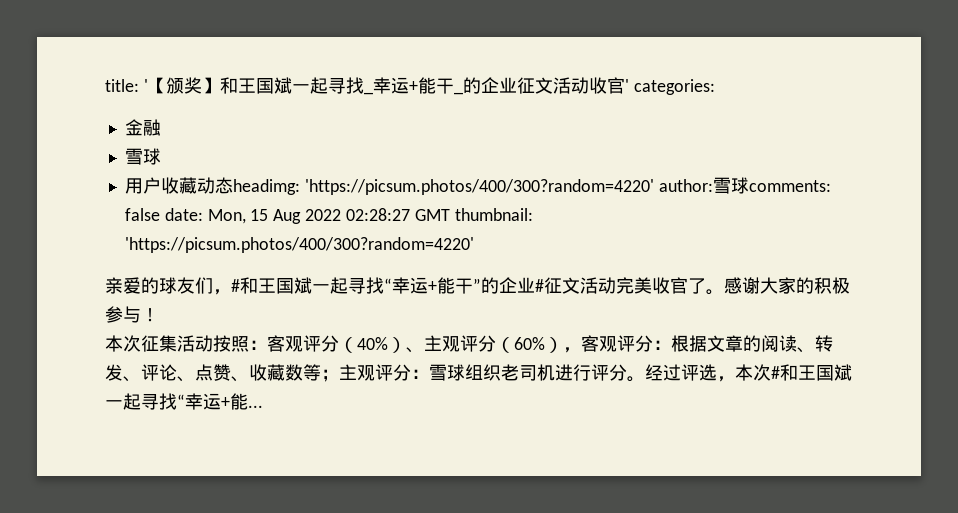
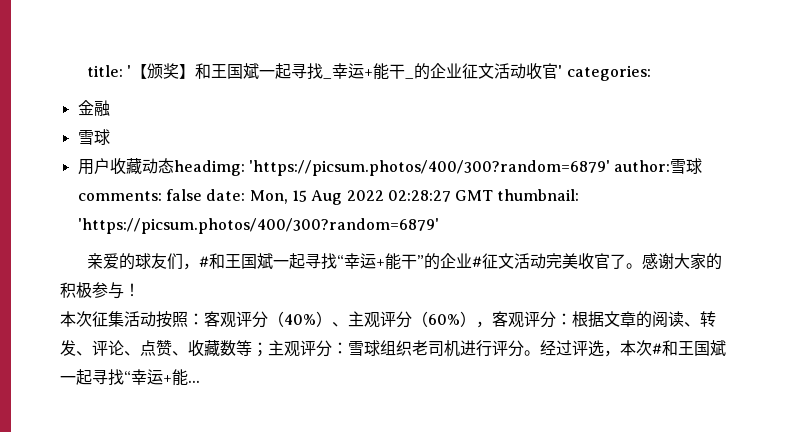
[304,179,654,195] 'https://picsum.photos/400/300?random=4220' -> [248,160,610,176] 'https://picsum.photos/400/300?random=6879'
[124,237,474,253] 'https://picsum.photos/400/300?random=4220' -> [77,218,439,234] 'https://picsum.photos/400/300?random=6879'

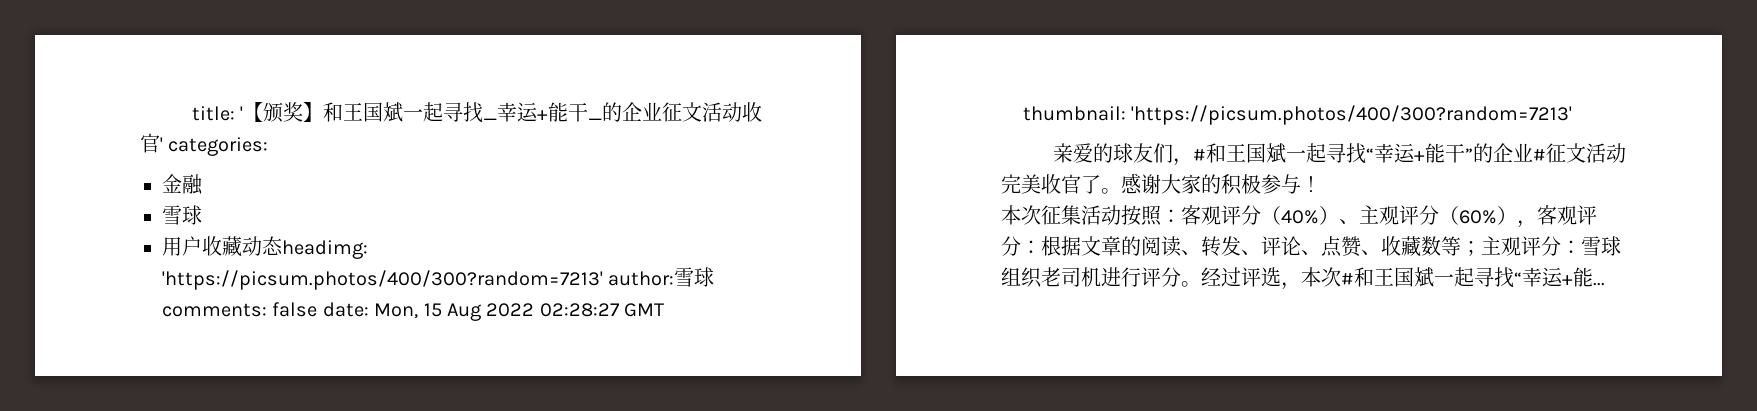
[248,160,610,176] 'https://picsum.photos/400/300?random=6879' -> [162,270,603,290] 'https://picsum.photos/400/300?random=7213'
[77,218,439,234] 'https://picsum.photos/400/300?random=6879' -> [1131,105,1573,125] 'https://picsum.photos/400/300?random=7213'

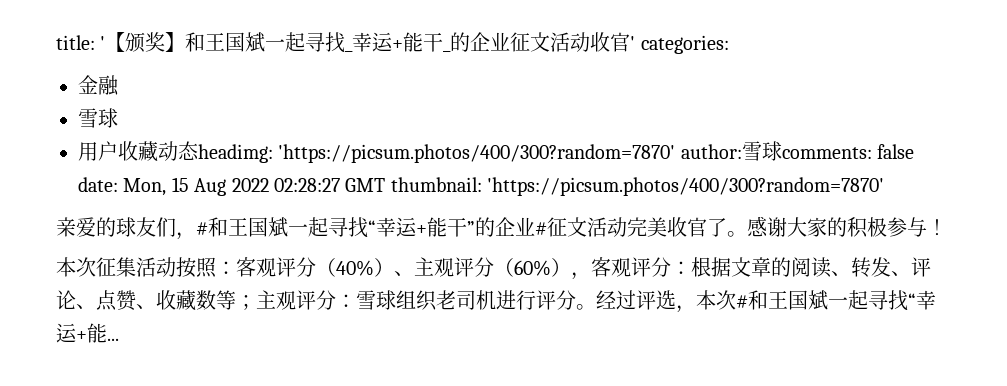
[162,270,603,290] 'https://picsum.photos/400/300?random=7213' -> [278,144,676,163] 'https://picsum.photos/400/300?random=7870'
[1131,105,1573,125] 'https://picsum.photos/400/300?random=7213' -> [487,177,885,196] 'https://picsum.photos/400/300?random=7870'

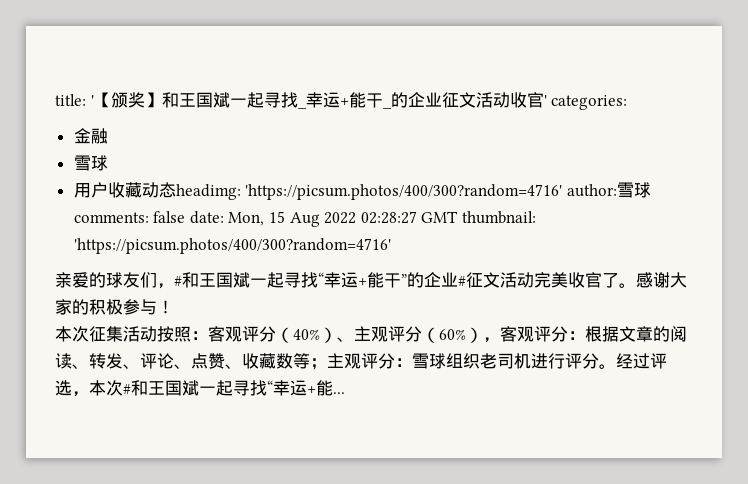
[278,144,676,163] 'https://picsum.photos/400/300?random=7870' -> [245,184,563,200] 'https://picsum.photos/400/300?random=4716'
[487,177,885,196] 'https://picsum.photos/400/300?random=7870' -> [73,238,391,254] 'https://picsum.photos/400/300?random=4716'

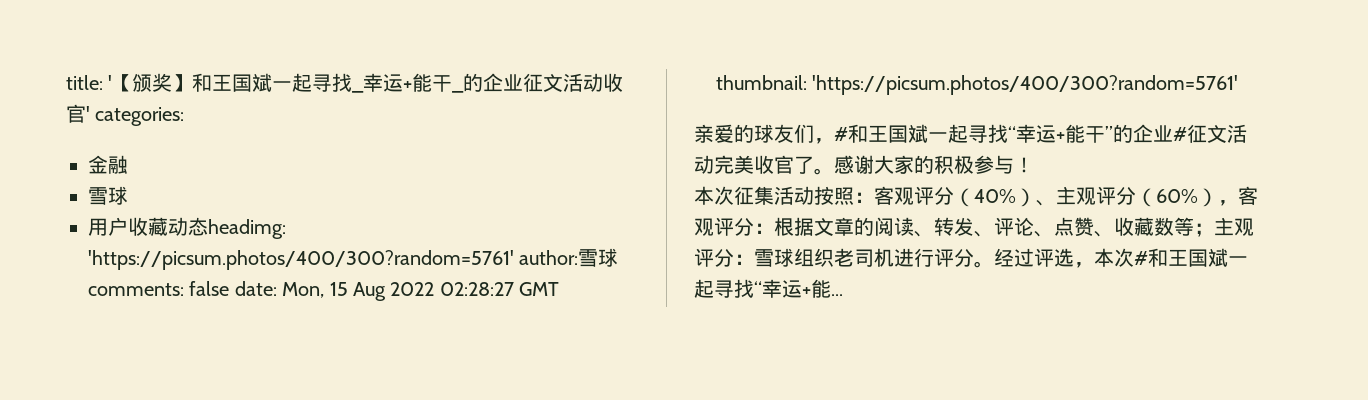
[245,184,563,200] 'https://picsum.photos/400/300?random=4716' -> [88,250,514,270] 'https://picsum.photos/400/300?random=5761'
[73,238,391,254] 'https://picsum.photos/400/300?random=4716' -> [812,75,1239,95] 'https://picsum.photos/400/300?random=5761'

